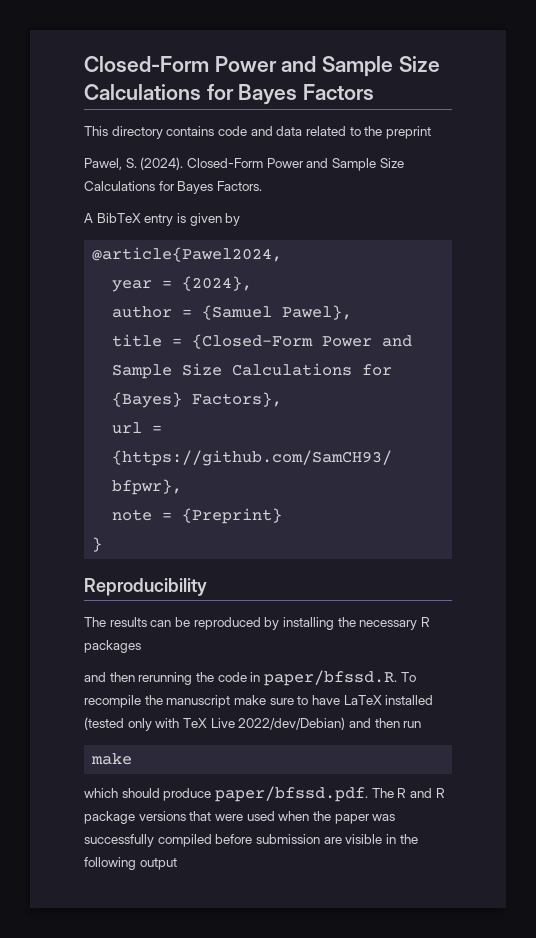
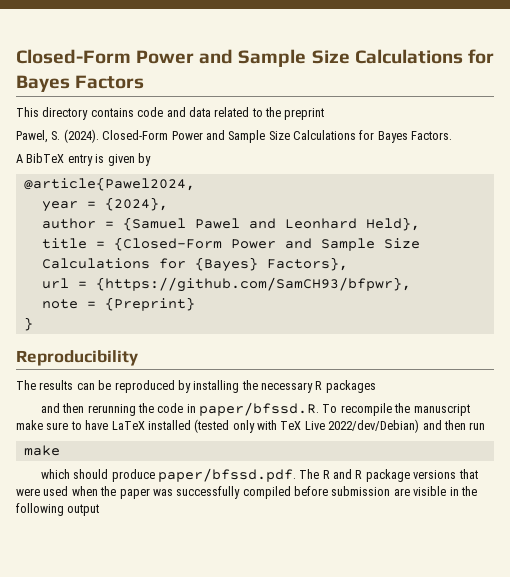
[282,305,353,320] Pawel}, -> [194,217,420,231] Pawel and Leonhard Held},

